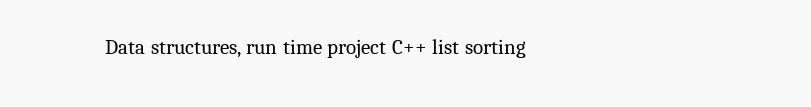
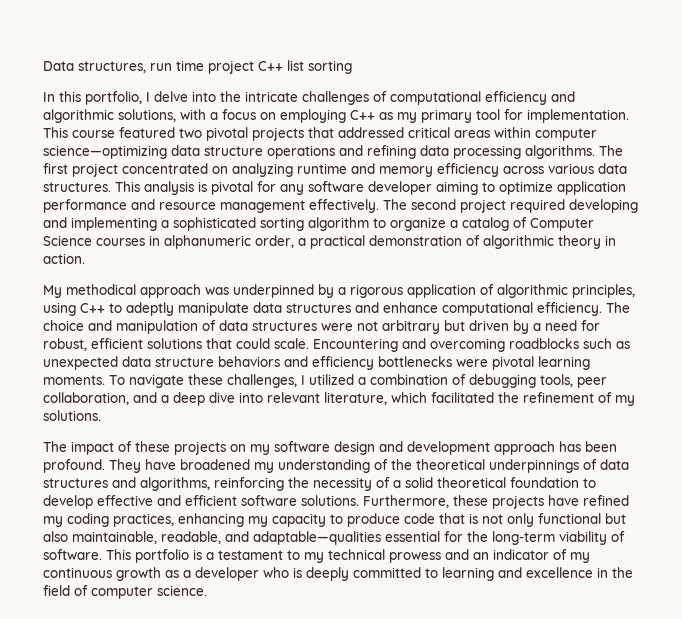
(526, 48) none -> [43,91,575,105] [43,109,629,123] [43,127,597,141] [43,145,623,159] [43,163,627,177] [43,181,626,195] [43,199,638,213] [43,217,594,231] [43,235,616,249] [43,253,85,264] [43,284,635,298] [43,302,630,316] [43,320,600,334] [43,338,630,352] [43,356,590,370] [43,374,607,388] [43,392,635,406] [43,410,101,421] [43,441,617,455] [43,459,629,473] [43,477,596,491] [43,495,629,509] [43,513,626,527] [43,531,625,545] [43,549,590,563] [43,567,633,581] [43,585,207,599] // In this portfolio, I delve into the intricate challenges of computational efficiency and algorithmic solutions, with a focus on employing C++ as my primary tool for implementation. This course featured two pivotal projects that addressed critical areas within computer science—optimizing data structure operations and refining data processing algorithms. The first project concentrated on analyzing runtime and memory efficiency across various data structures. This analysis is pivotal for any software developer aiming to optimize application performance and resource management effectively. The second project required developing and implementing a sophisticated sorting algorithm to organize a catalog of Computer Science courses in alphanumeric order, a practical demonstration of algorithmic theory in action. // My methodical approach was underpinned by a rigorous application of algorithmic principles, using C++ to adeptly manipulate data structures and enhance computational efficiency. The choice and manipulation of data structures were not arbitrary but driven by a need for robust, efficient solutions that could scale. Encountering and overcoming roadblocks such as unexpected data structure behaviors and efficiency bottlenecks were pivotal learning moments. To navigate these challenges, I utilized a combination of debugging tools, peer collaboration, and a deep dive into relevant literature, which facilitated the refinement of my solutions. // The impact of these projects on my software design and development approach has been profound. They have broadened my understanding of the theoretical underpinnings of data structures and algorithms, reinforcing the necessity of a solid theoretical foundation to develop effective and efficient software solutions. Furthermore, these projects have refined my coding practices, enhancing my capacity to produce code that is not only functional but also maintainable, readable, and adaptable—qualities essential for the long-term viability of software. This portfolio is a testament to my technical prowess and an indicator of my continuous growth as a developer who is deeply committed to learning and excellence in the field of computer science.

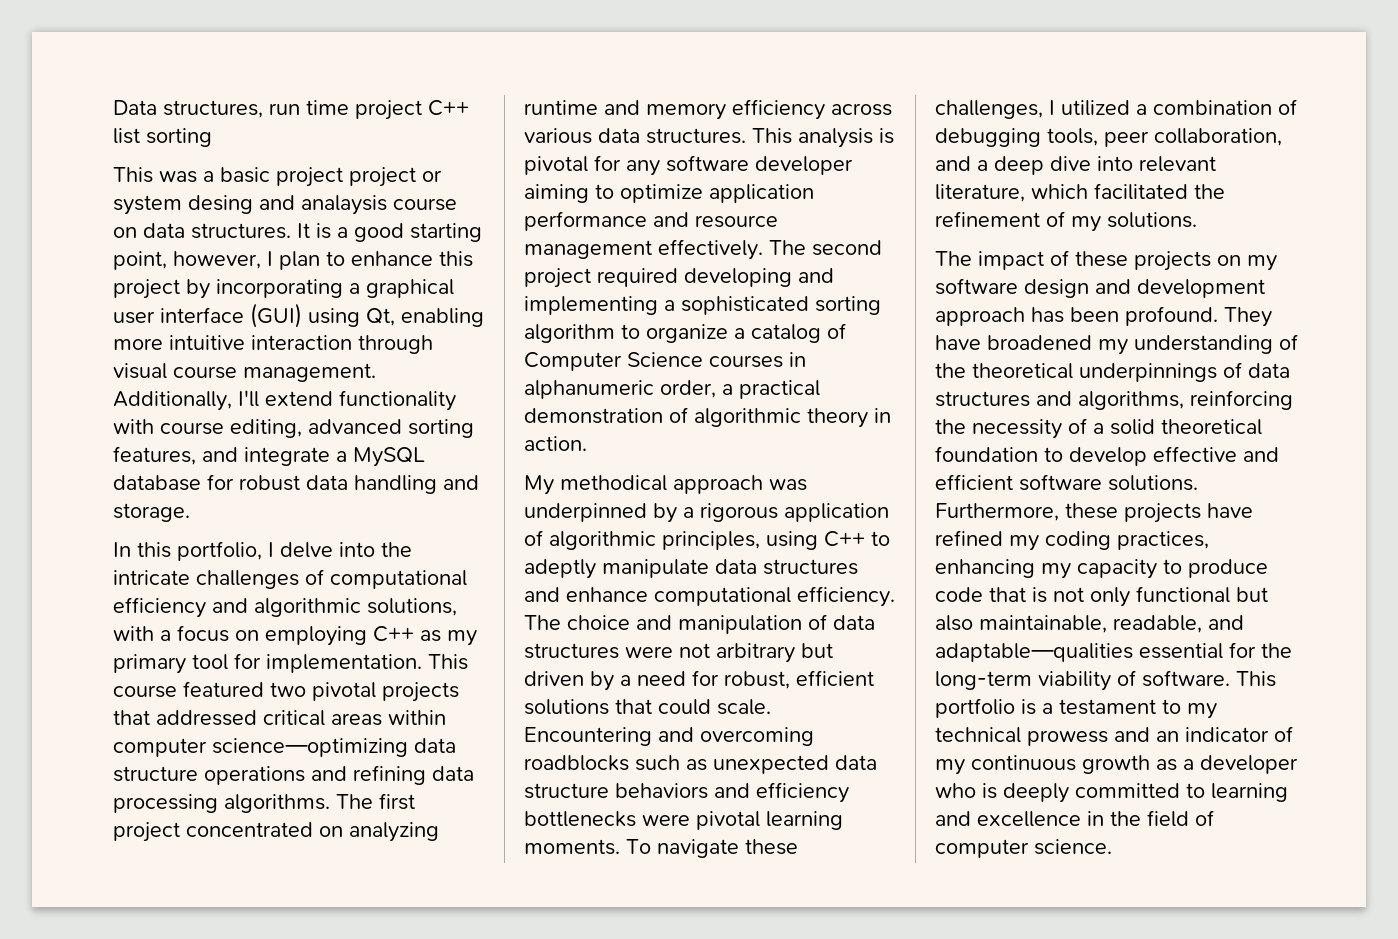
(352, 67) none -> [113,167,442,187] [113,195,457,215] [113,223,482,242] [113,251,473,270] [113,279,454,299] [113,303,484,328] [113,335,433,354] [113,363,376,382] [113,390,456,411] [113,419,474,438] [113,446,425,467] [113,474,479,494] [113,503,190,522] // This was a basic project project or system desing and analaysis course on data structures. It is a good starting point, however, I plan to enhance this project by incorporating a graphical user interface (GUI) using Qt, enabling more intuitive interaction through visual course management. Additionally, I'll extend functionality with course editing, advanced sorting features, and integrate a MySQL database for robust data handling and storage.

